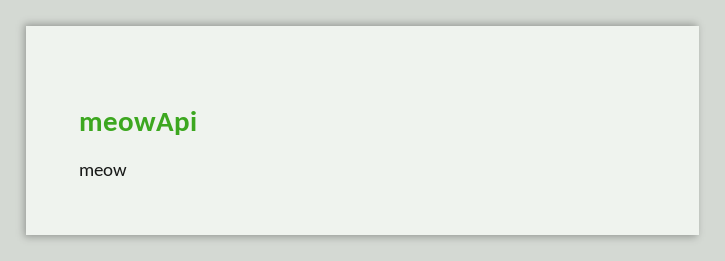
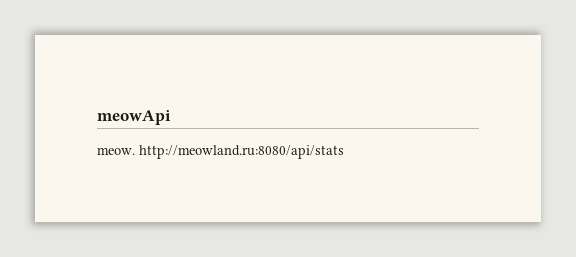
[79,167,127,176] meow -> [97,145,344,159] meow. http://meowland.ru:8080/api/stats

